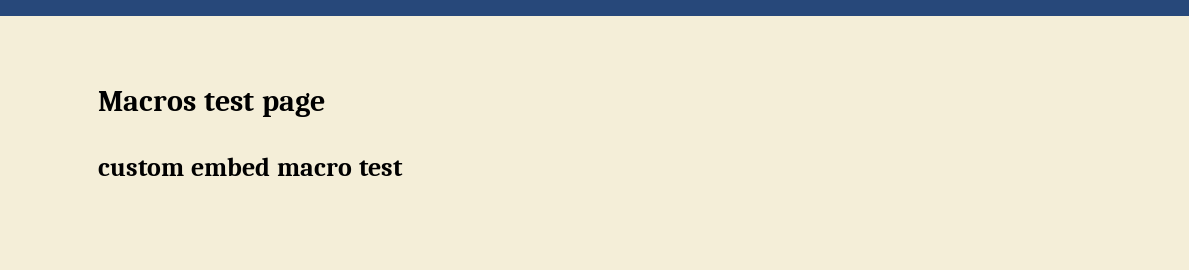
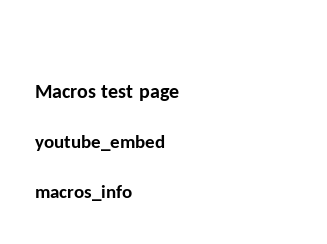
[98,157,403,176] custom embed macro test -> [35,135,165,151] [35,185,132,201] youtube_embed // macros_info

